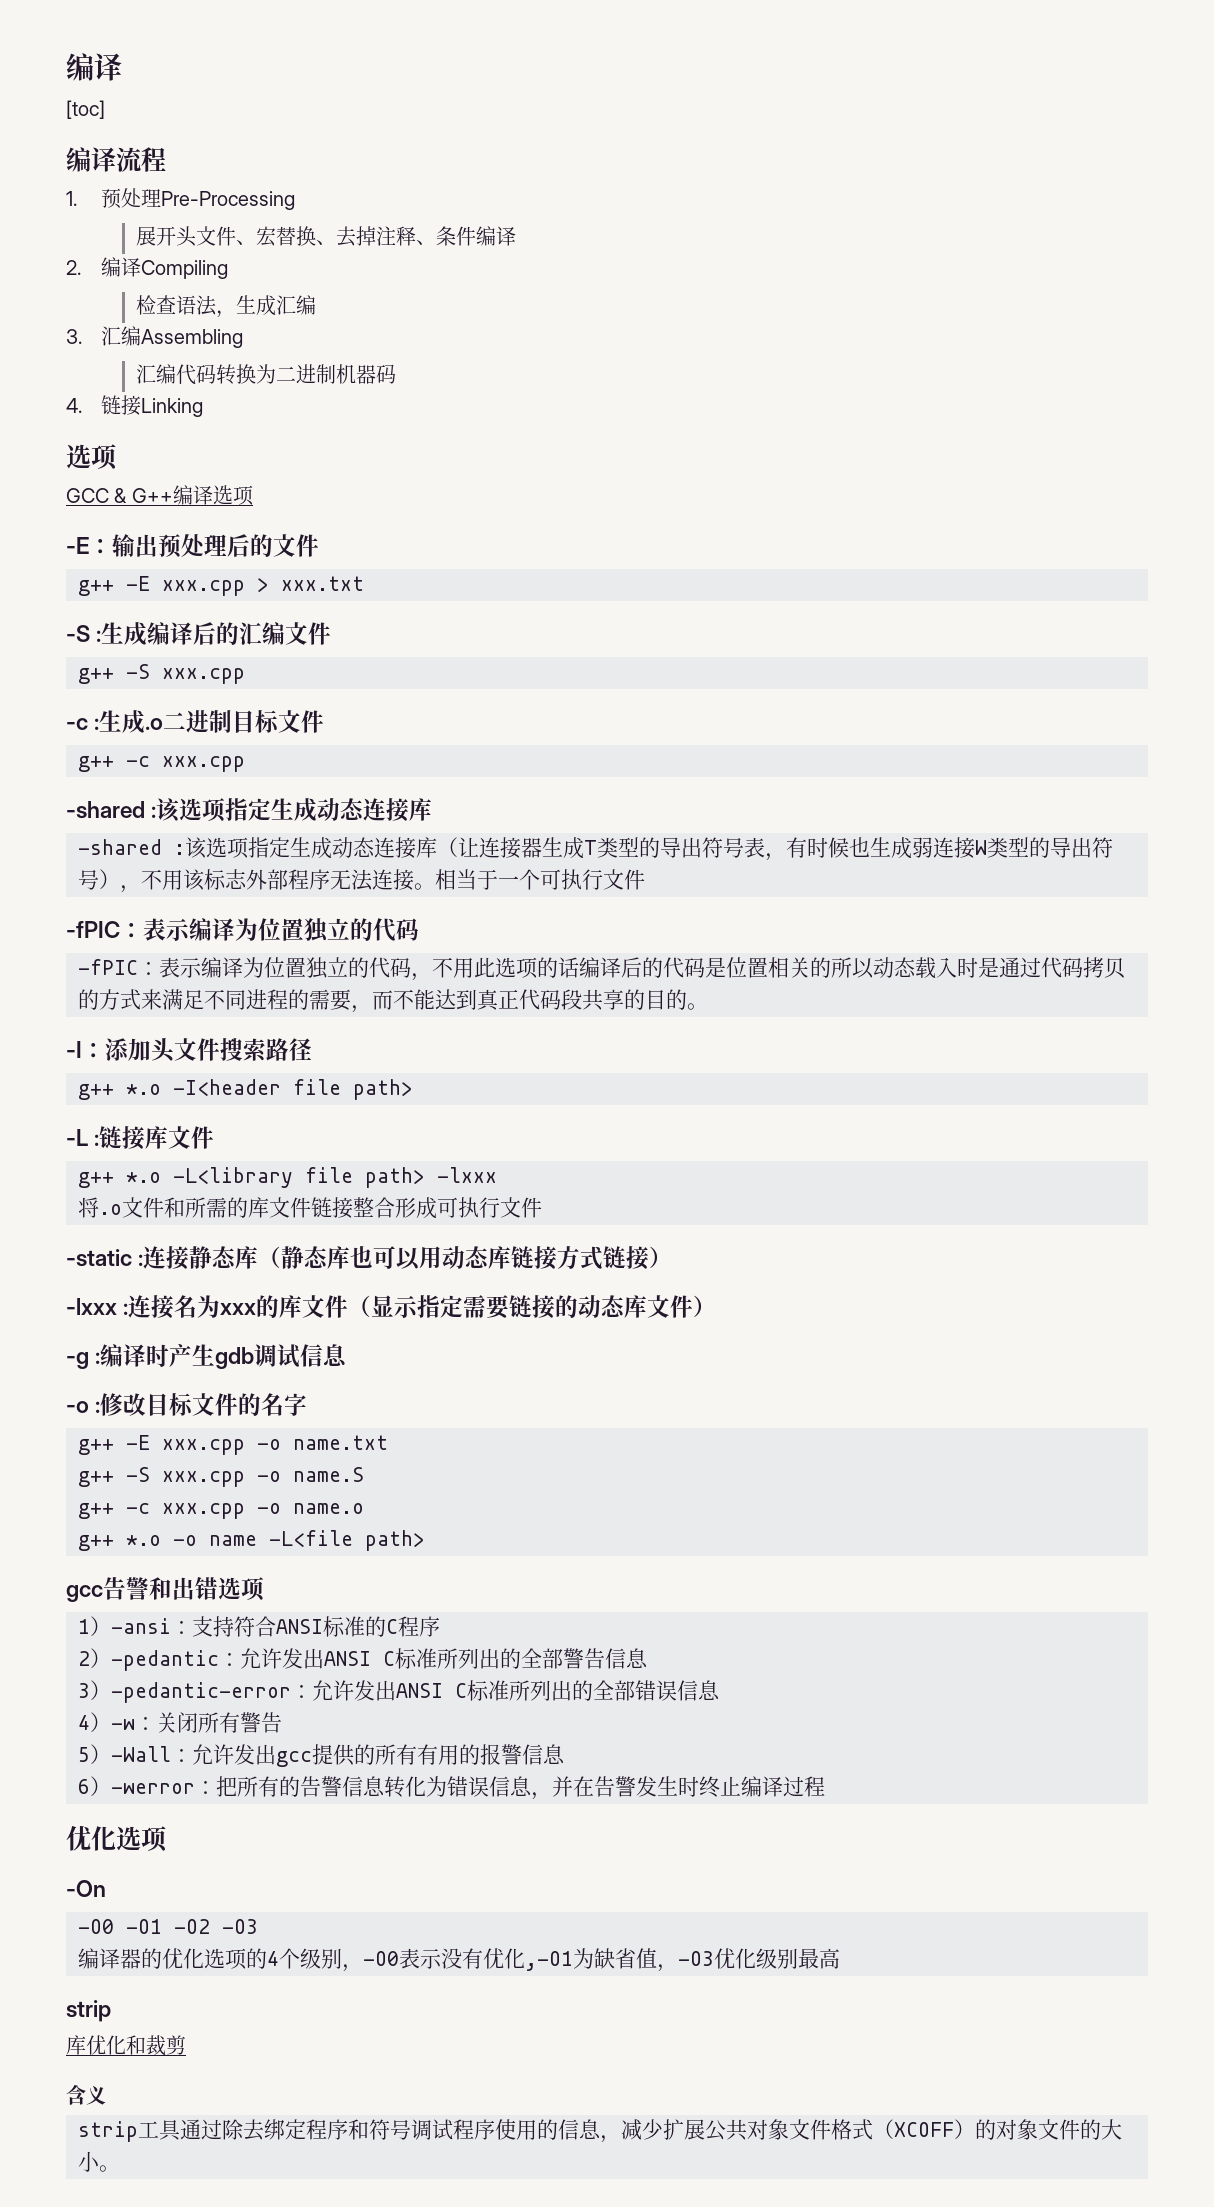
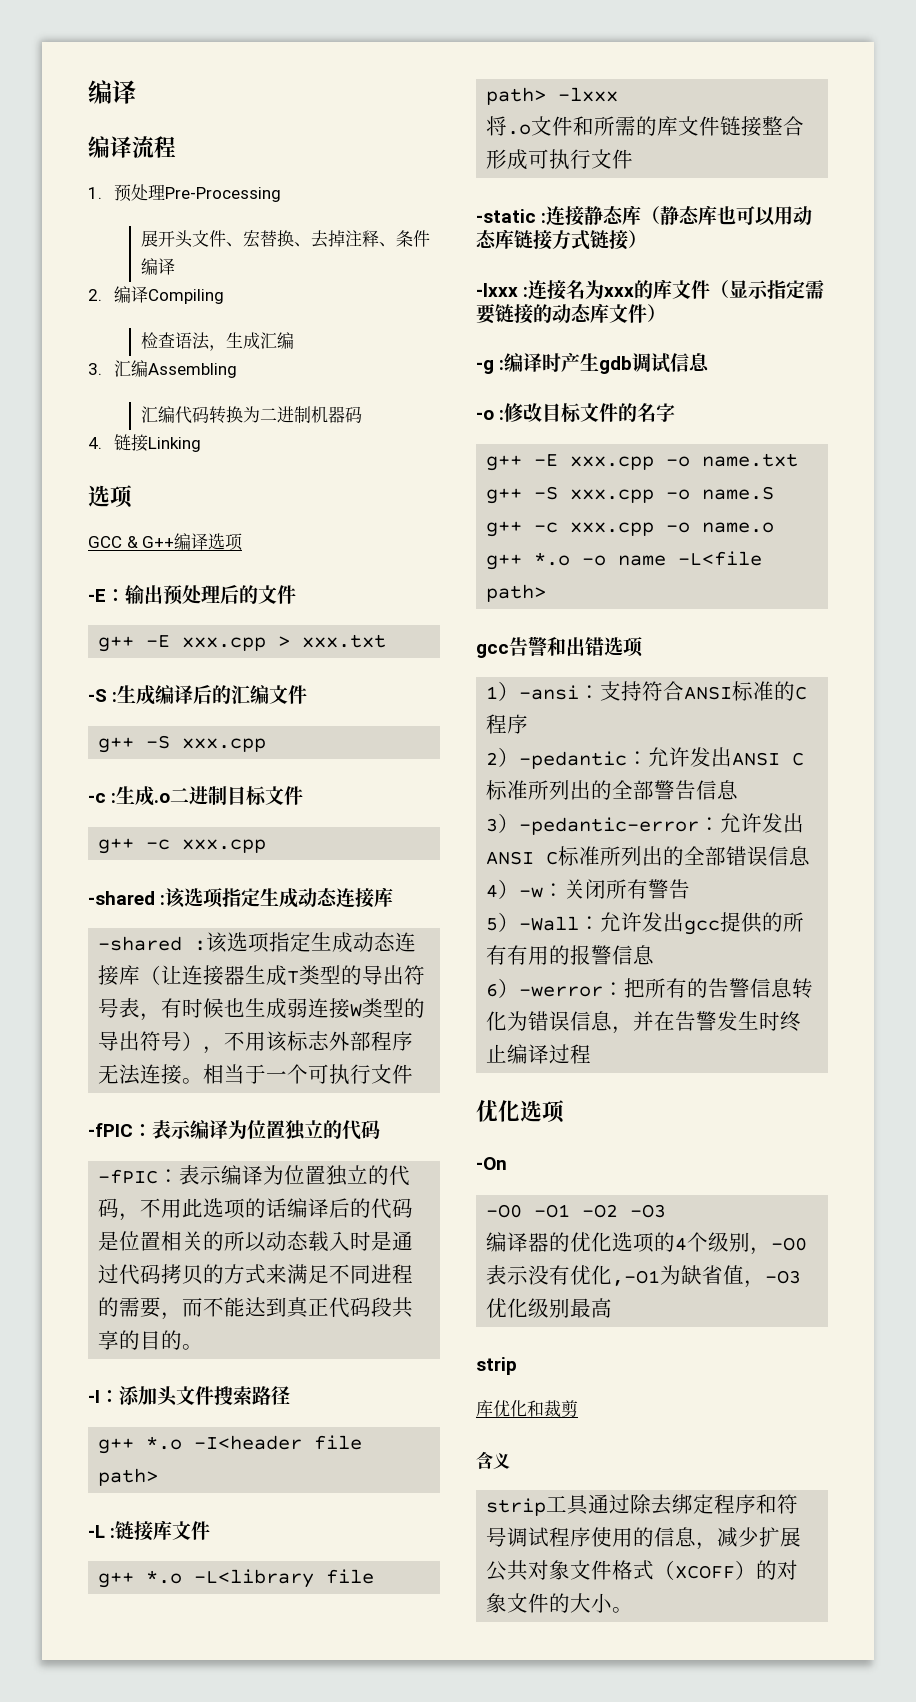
[66,53,122,81] [66,100,105,119] 编译 // [toc] -> [88,80,136,104] 编译

